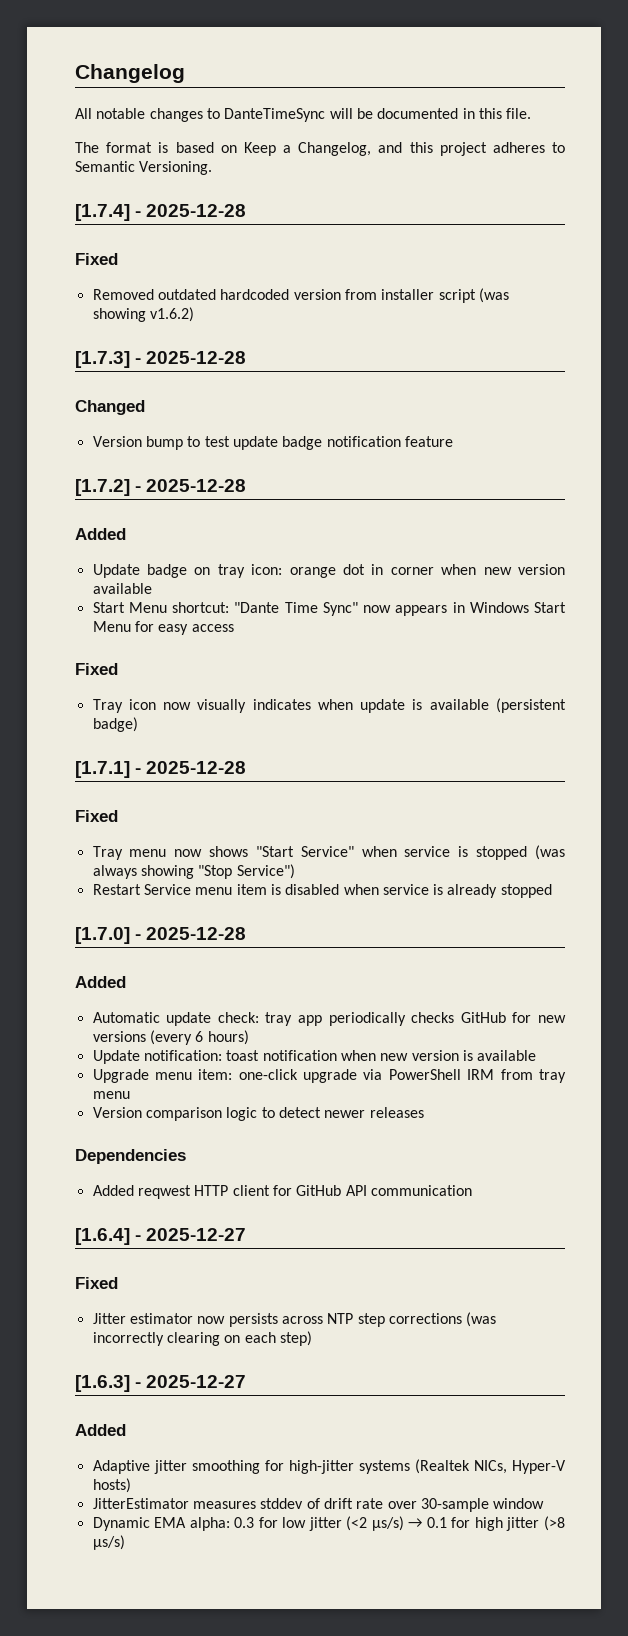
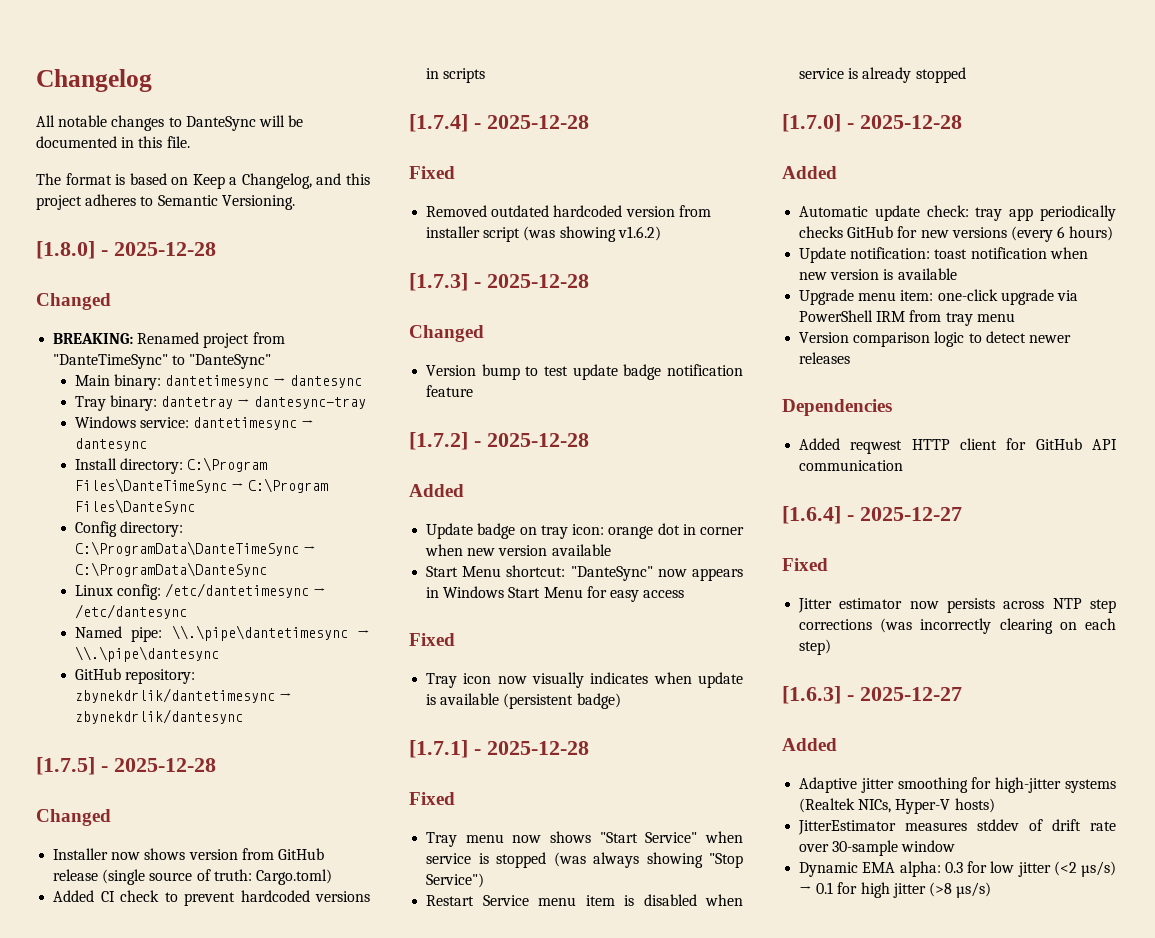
[224,108,326,122] DanteTimeSync -> [185,116,256,131] DanteSync
(213, 168) none -> [36,241,216,259] [36,293,111,310] [53,332,285,348] [53,354,272,369] [74,374,363,390] [74,395,367,411] [74,416,315,430] [74,438,147,451] [74,457,268,474] [74,478,329,493] [74,499,195,514] [74,521,183,537] [74,541,316,556] [74,562,267,577] [74,583,327,600] [74,604,187,619] [74,625,370,642] [74,646,219,662] [74,668,195,684] [74,688,292,703] [74,709,243,724] [36,757,216,775] [36,809,111,826] [53,848,324,860] [53,869,332,885] [53,890,370,906] [426,68,486,83] // [1.8.0] - 2025-12-28 // Changed // BREAKING: Renamed project from "DanteTimeSync" to "DanteSync" // Main binary: dantetimesync → dantesync // Tray binary: dantetray → dantesync-tray // Windows service: dantetimesync → dantesync // Install directory: C:\Program Files\DanteTimeSync → C:\Program Files\DanteSync // Config directory: C:\ProgramData\DanteTimeSync → C:\ProgramData\DanteSync // Linux config: /etc/dantetimesync → /etc/dantesync // Named pipe: \\.\pipe\dantetimesync → \\.\pipe\dantesync // GitHub repository: zbynekdrlik/dantetimesync → zbynekdrlik/dantesync // [1.7.5] - 2025-12-28 // Changed // Installer now shows version from GitHub release (single source of truth: Cargo.toml) // Added CI check to prevent hardcoded versions in scripts
[234,602,358,616] "Dante Time Sync" -> [570,566,653,581] "DanteSync"

